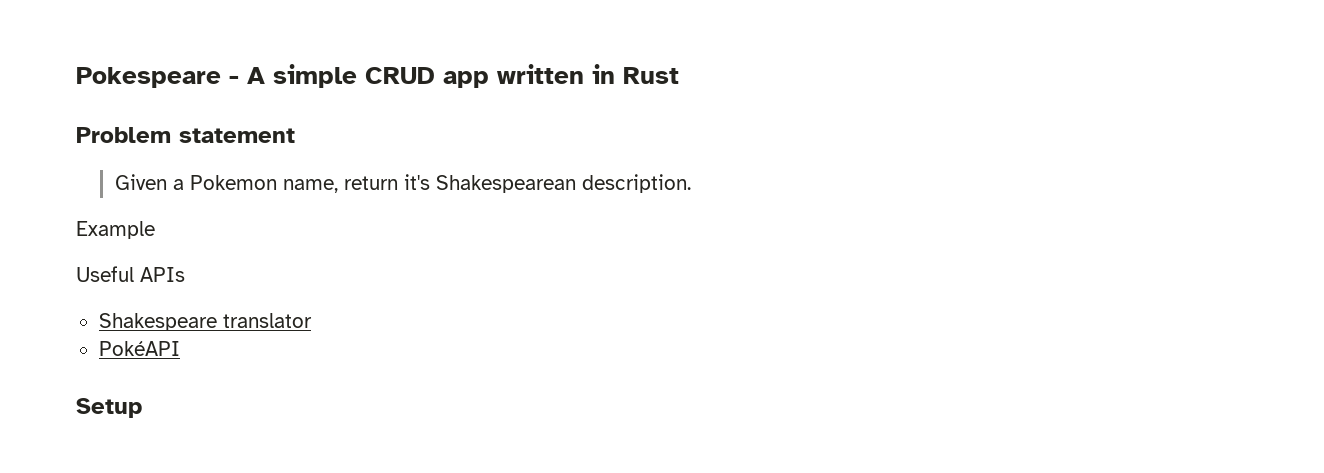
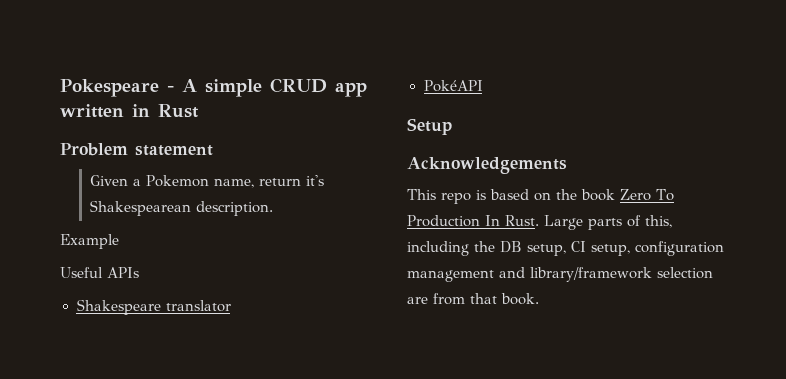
(142, 408) none -> [407,157,567,174] [407,189,674,204] [407,215,672,230] [407,241,724,256] [407,267,713,282] [407,293,539,305] // Acknowledgements // This repo is based on the book Zero To Production In Rust. Large parts of this, including the DB setup, CI setup, configuration management and library/framework selection are from that book.

